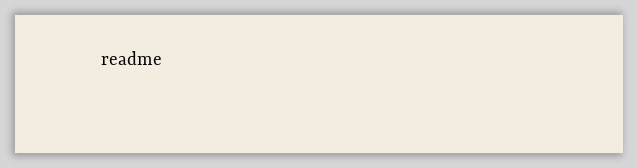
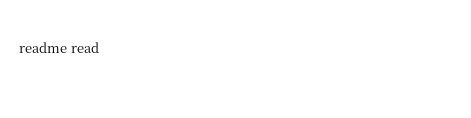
(162, 58) none -> [70,42,99,53] read

